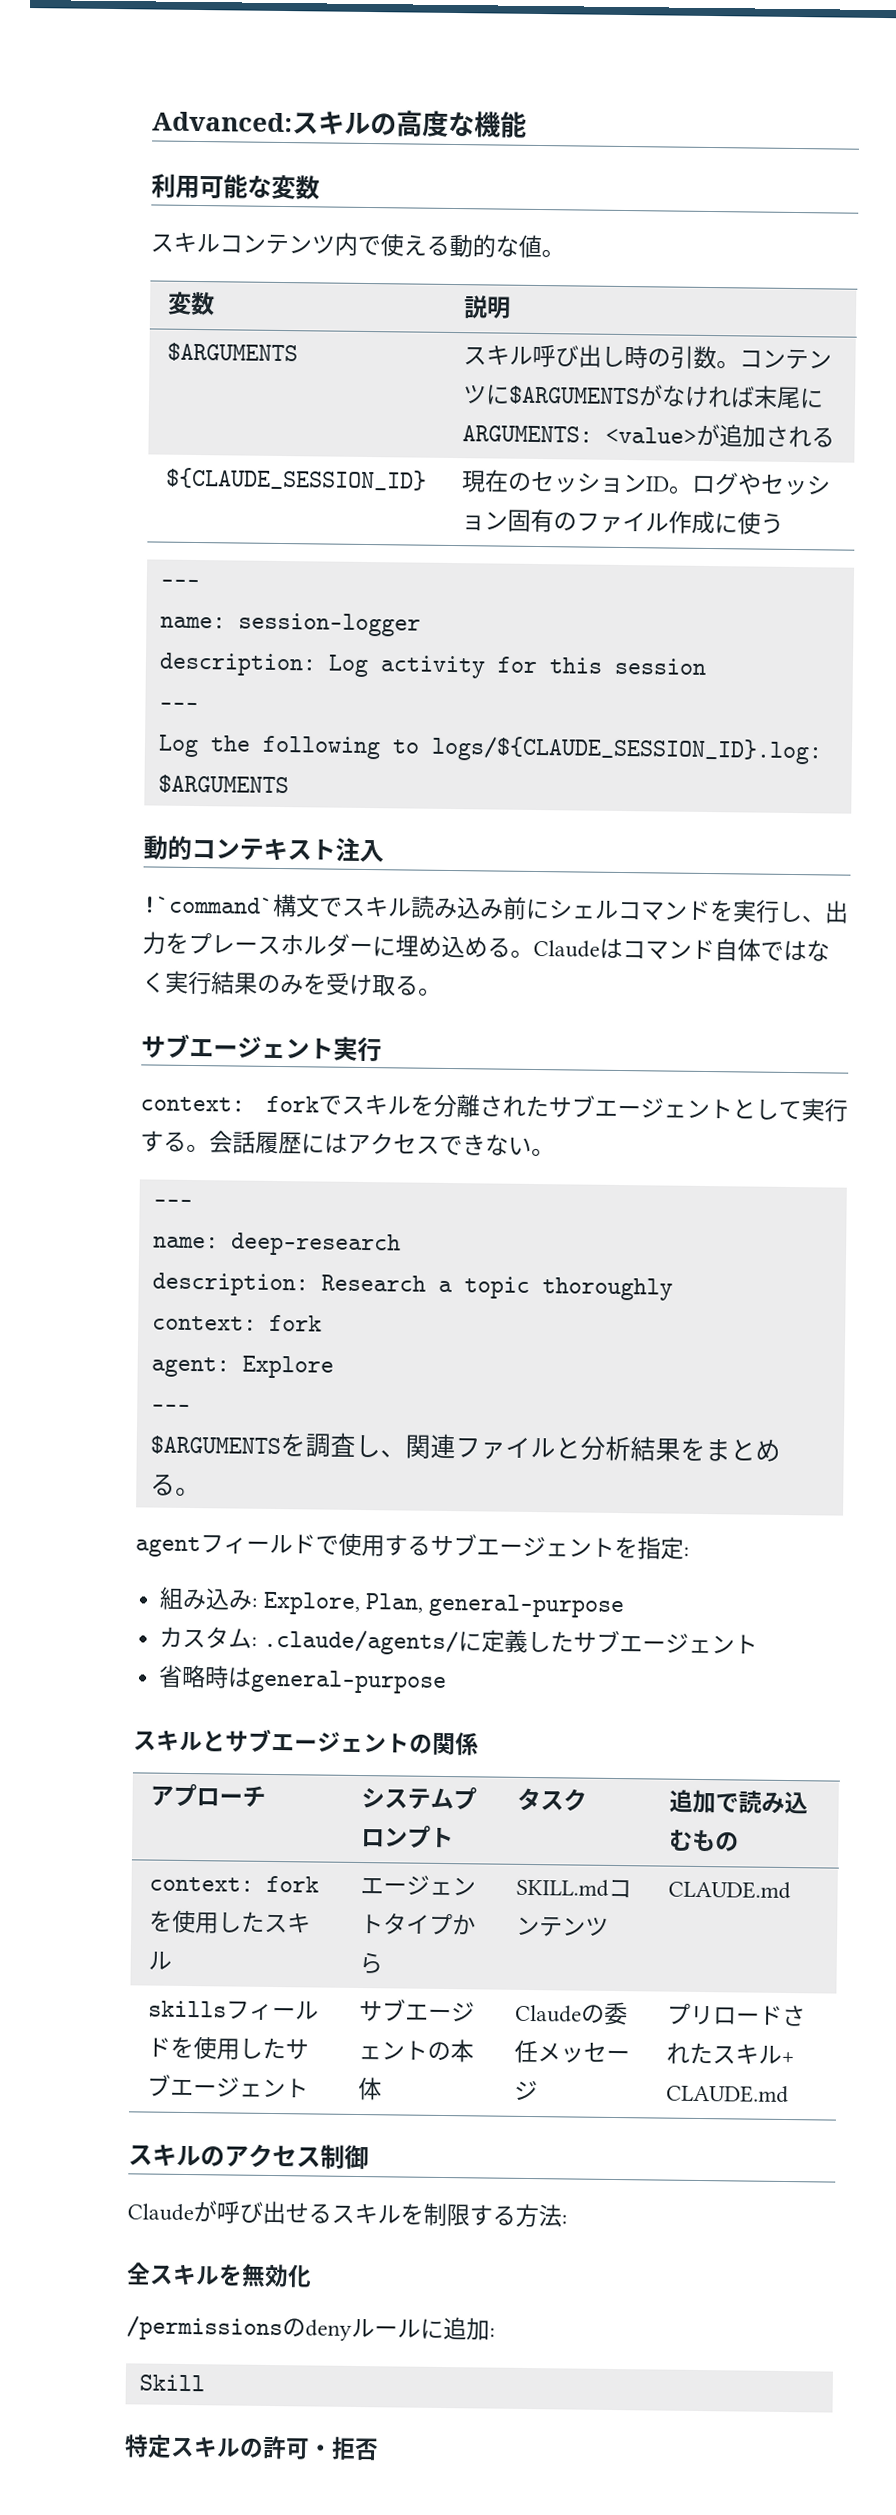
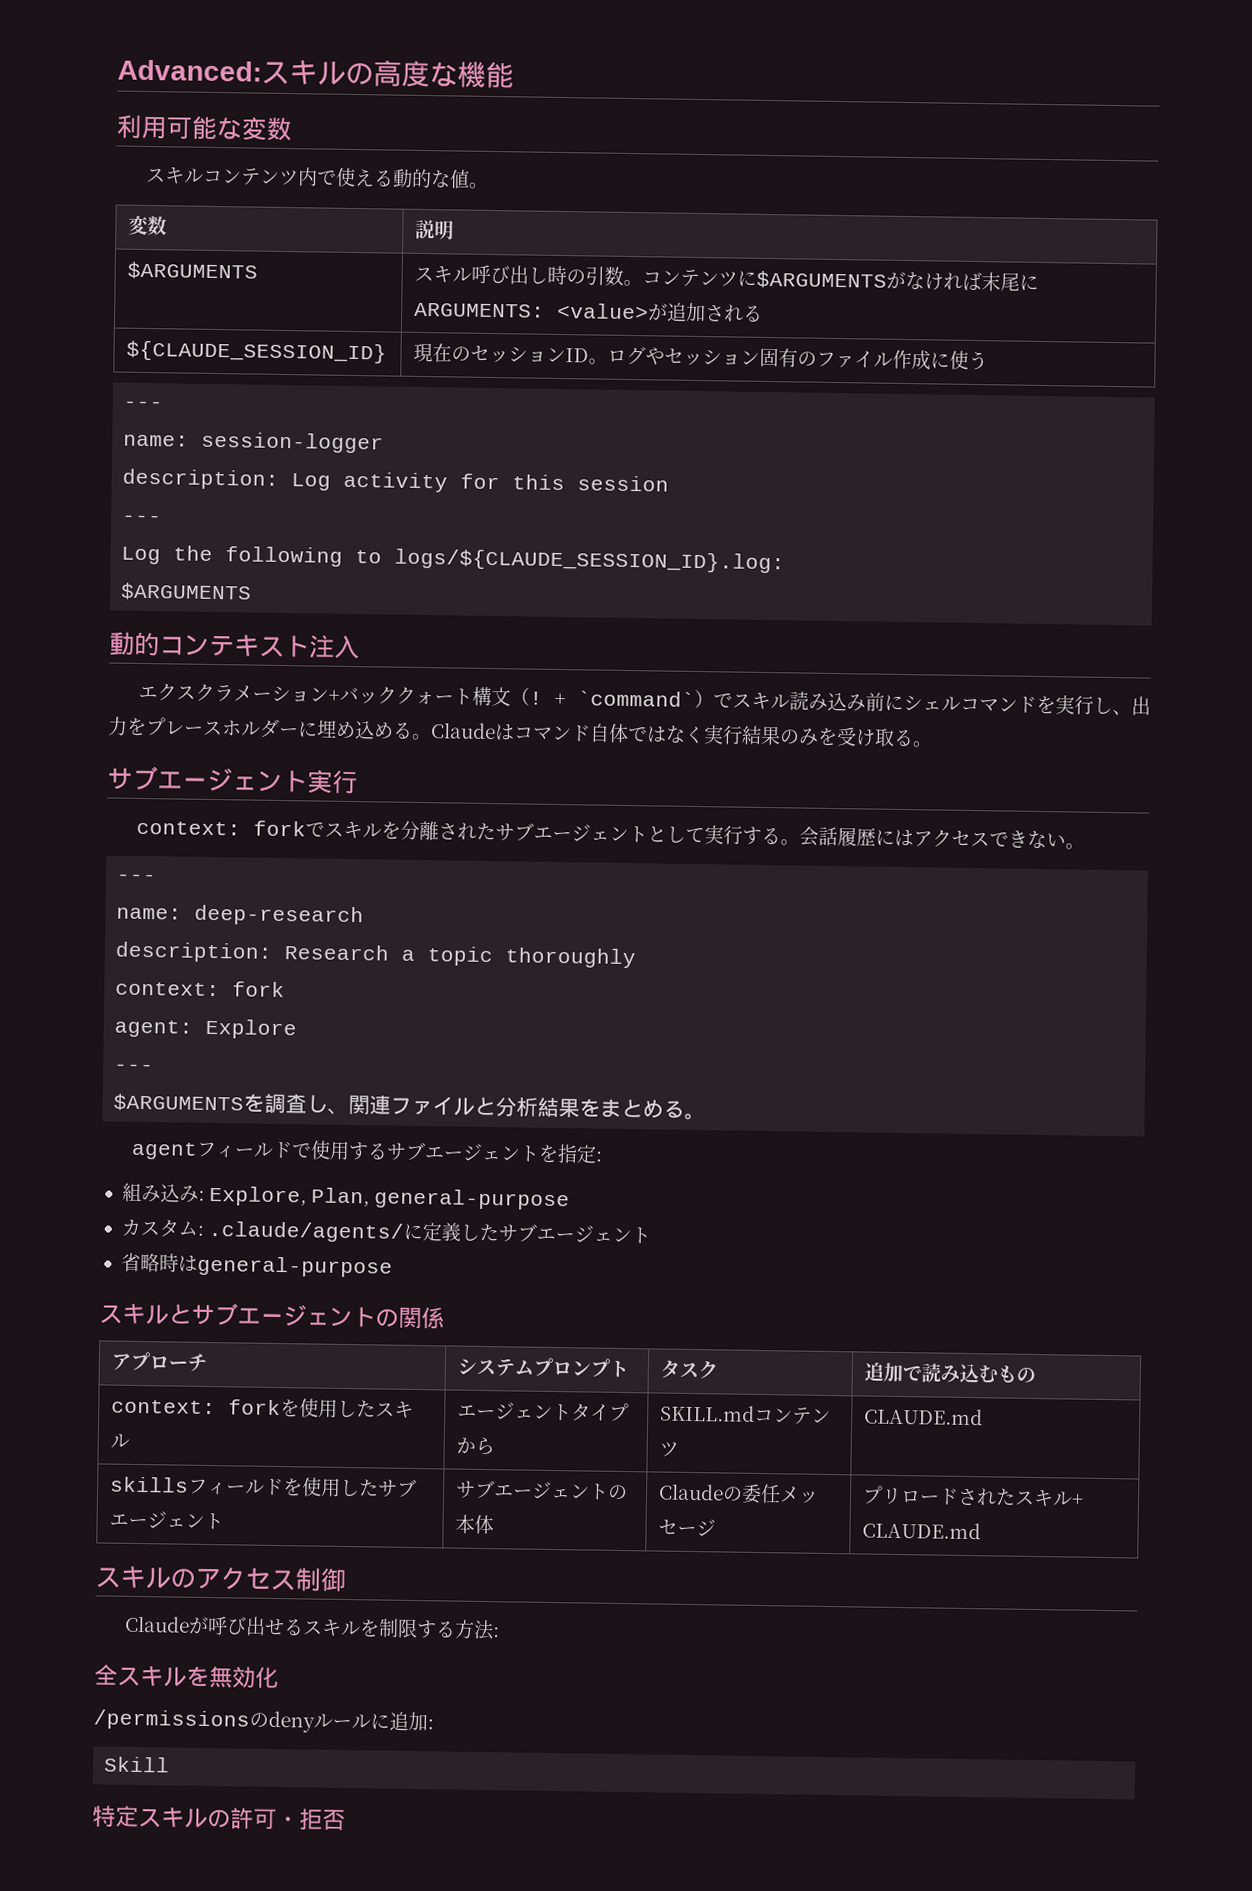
[143,893,320,918] !`command`構文 -> [137,683,714,709] エクスクラメーション+バッククォート構文（! + `command`）

